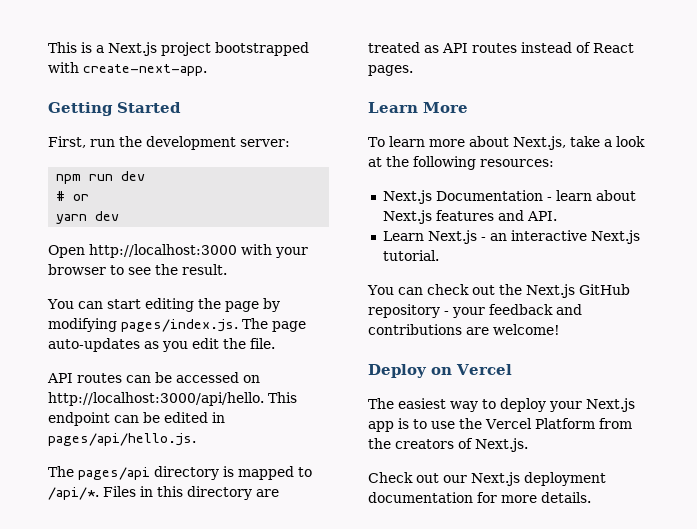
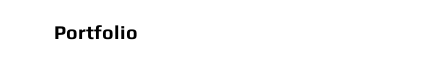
[48,42,309,56] [48,62,207,76] [48,102,181,116] [48,136,290,150] [56,171,146,184] [56,191,90,201] [56,211,120,224] [48,244,308,258] [48,264,227,275] [47,298,280,312] [48,318,306,332] [48,338,275,352] [47,372,260,383] [48,392,297,406] [48,412,225,426] [48,433,196,446] [48,466,312,480] [48,486,279,500] [368,42,634,53] [368,65,413,76] [368,102,468,113] [368,136,645,150] [368,156,554,170] [382,190,636,204] [382,210,557,224] [382,230,640,244] [382,250,439,261] [367,284,630,298] [368,304,582,318] [368,324,560,335] [368,364,512,378] [368,398,635,412] [368,418,632,432] [368,438,528,452] [368,472,606,486] [368,492,591,503] This is a Next.js project bootstrapped with create-next-app. // Getting Started // First, run the development server: // npm run dev // # or // yarn dev // Open http://localhost:3000 with your browser to see the result. // You can start editing the page by modifying pages/index.js. The page auto-updates as you edit the file. // API routes can be accessed on http://localhost:3000/api/hello. This endpoint can be edited in pages/api/hello.js. // The pages/api directory is mapped to /api/*. Files in this directory are treated as API routes instead of React pages. // Learn More // To learn more about Next.js, take a look at the following resources: // Next.js Documentation - learn about Next.js features and API. // Learn Next.js - an interactive Next.js tutorial. // You can check out the Next.js GitHub repository - your feedback and contributions are welcome! // Deploy on Vercel // The easiest way to deploy your Next.js app is to use the Vercel Platform from the creators of Next.js. // Check out our Next.js deployment documentation for more details. -> [54,25,138,40] Portfolio

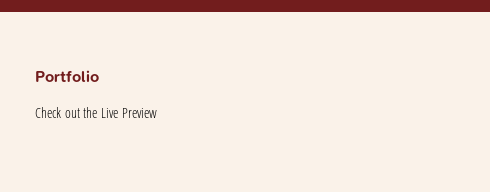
(138, 32) none -> [35,107,157,118] // Check out the Live Preview

